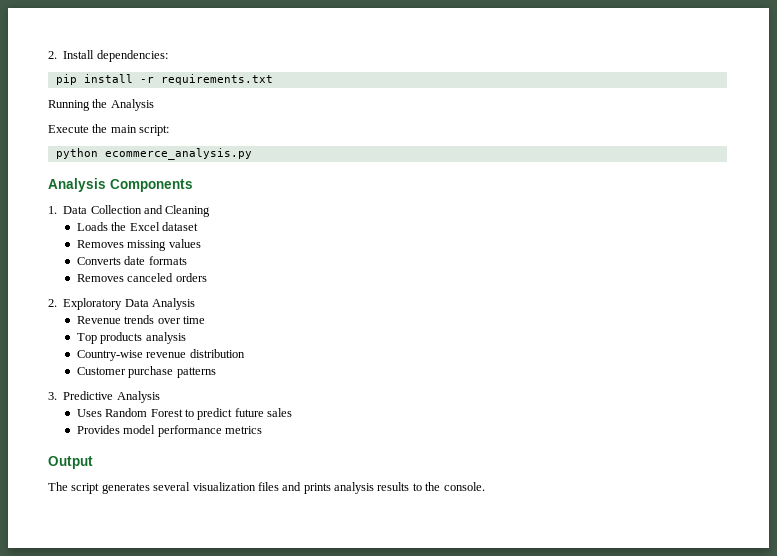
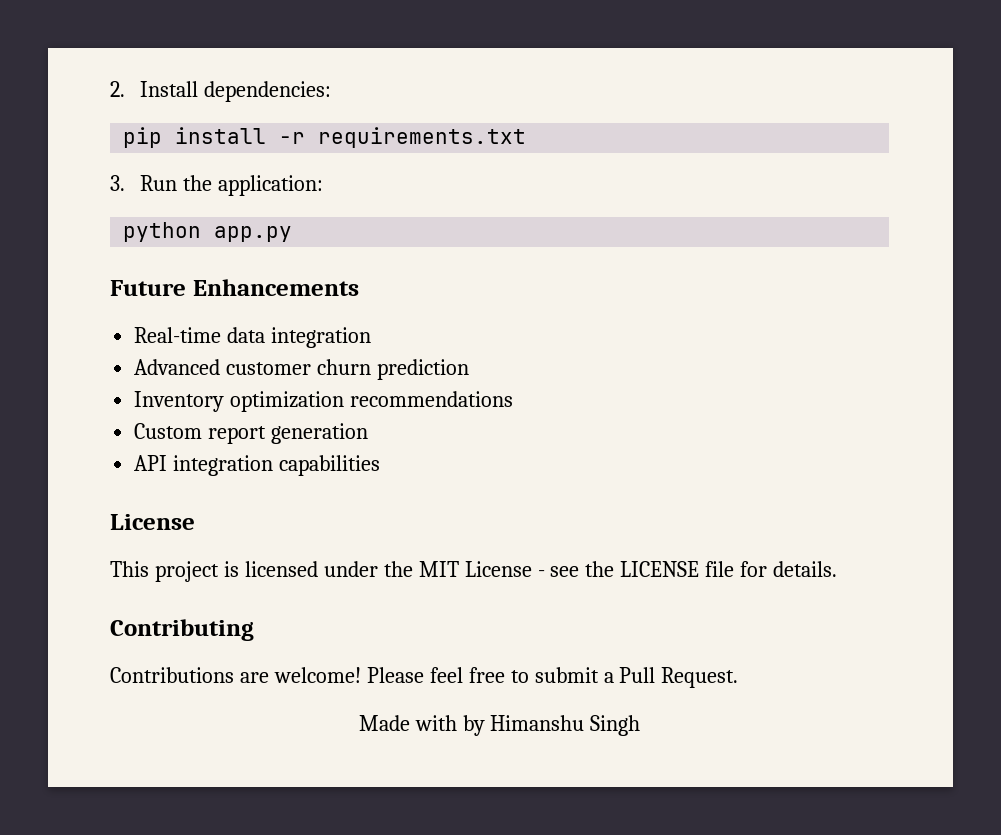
[48,99,154,111] [48,124,170,136] [55,148,252,160] [48,178,193,192] [48,205,211,217] [76,222,198,231] [76,239,201,251] [76,256,187,265] [76,273,207,282] [48,298,195,310] [76,315,205,324] [76,332,186,344] [76,349,245,361] [76,366,216,378] [48,391,160,403] [76,408,292,420] [76,425,262,437] [48,456,93,469] [48,482,485,494] Running the Analysis // Execute the main script: // python ecommerce_analysis.py // Analysis Components // 1. Data Collection and Cleaning // Loads the Excel dataset // Removes missing values // Converts date formats // Removes canceled orders // 2. Exploratory Data Analysis // Revenue trends over time // Top products analysis // Country-wise revenue distribution // Customer purchase patterns // 3. Predictive Analysis // Uses Random Forest to predict future sales // Provides model performance metrics // Output // The script generates several visualization files and prints analysis results to the console. -> [110,175,323,196] [123,222,293,242] [110,279,359,296] [134,327,372,348] [134,359,470,380] [134,391,514,412] [134,423,369,444] [134,455,381,476] [110,514,195,530] [110,561,838,582] [110,619,254,641] [110,667,739,688] [358,715,641,736] 3. Run the application: // python app.py // Future Enhancements // Real-time data integration // Advanced customer churn prediction // Inventory optimization recommendations // Custom report generation // API integration capabilities // License // This project is licensed under the MIT License - see the LICENSE file for details. // Contributing // Contributions are welcome! Please feel free to submit a Pull Request. // Made with by Himanshu Singh

